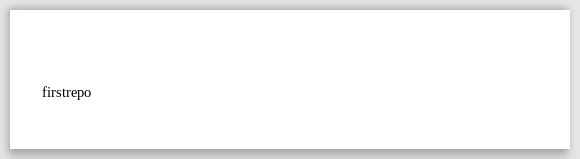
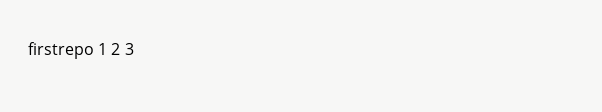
(91, 93) none -> [98,43,134,55] 1 2 3

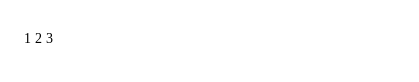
[28,42,94,59] firstrepo -> (24, 38) none

